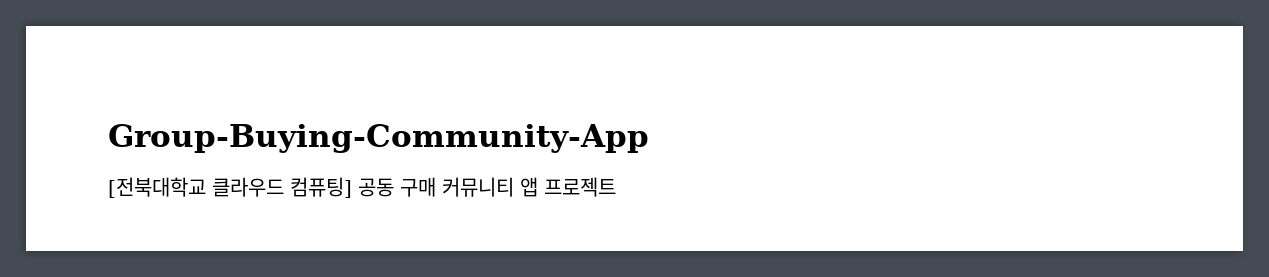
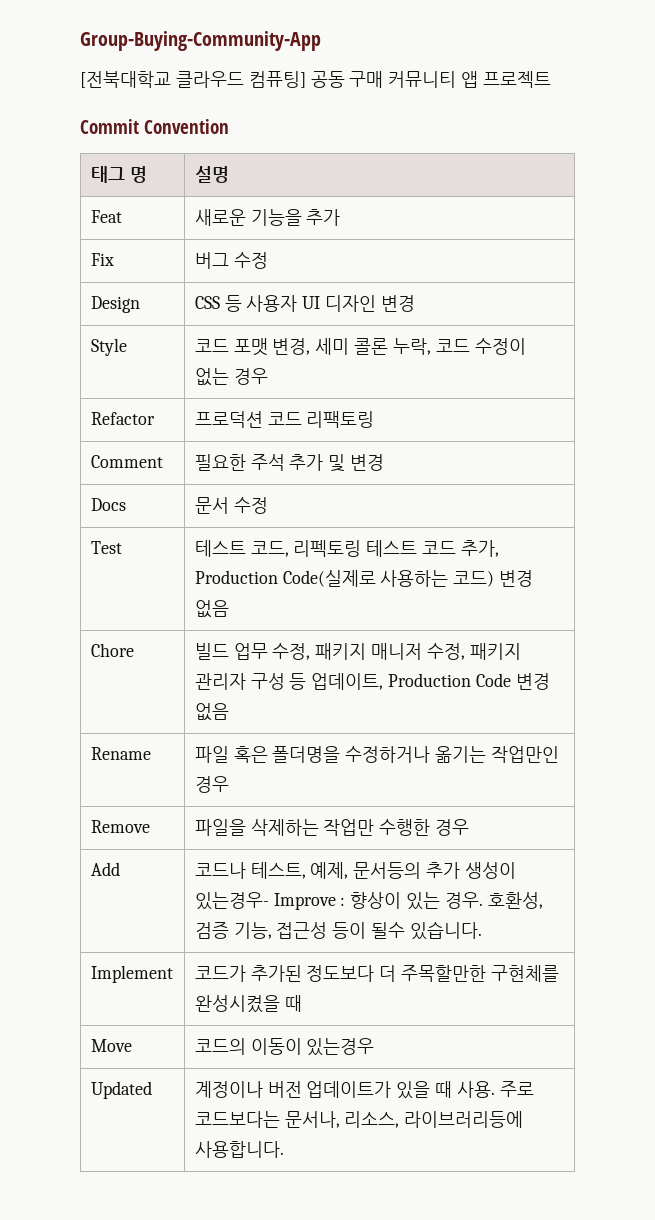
(616, 187) none -> [80,119,230,134] [90,166,147,183] [194,166,229,183] [90,210,122,223] [194,209,341,226] [90,253,114,266] [194,252,268,269] [90,296,140,313] [194,295,416,312] [90,338,127,356] [194,338,526,356] [194,368,268,386] [90,412,155,425] [194,411,375,428] [90,455,163,468] [194,454,385,472] [90,498,126,511] [194,497,268,514] [90,541,122,554] [194,540,500,557] [194,570,534,587] [194,600,229,618] [90,643,134,657] [194,643,521,660] [194,673,550,690] [194,703,229,721] [90,747,151,760] [194,746,560,763] [194,776,229,793] [90,820,150,833] [194,819,470,836] [90,862,120,876] [194,862,517,879] [194,892,543,910] [194,921,483,940] [90,965,173,983] [194,965,560,982] [194,995,302,1013] [90,1039,132,1052] [194,1038,375,1056] [90,1081,152,1099] [194,1081,534,1099] [194,1111,524,1128] [194,1141,284,1158] // Commit Convention // 태그 명 | 설명 // Feat | 새로운 기능을 추가 // Fix | 버그 수정 // Design | CSS 등 사용자 UI 디자인 변경 // Style | 코드 포맷 변경, 세미 콜론 누락, 코드 수정이 없는 경우 // Refactor | 프로덕션 코드 리팩토링 // Comment | 필요한 주석 추가 및 변경 // Docs | 문서 수정 // Test | 테스트 코드, 리펙토링 테스트 코드 추가, Production Code(실제로 사용하는 코드) 변경 없음 // Chore | 빌드 업무 수정, 패키지 매니저 수정, 패키지 관리자 구성 등 업데이트, Production Code 변경 없음 // Rename | 파일 혹은 폴더명을 수정하거나 옮기는 작업만인 경우 // Remove | 파일을 삭제하는 작업만 수행한 경우 // Add | 코드나 테스트, 예제, 문서등의 추가 생성이 있는경우- Improve : 향상이 있는 경우. 호환성, 검증 기능, 접근성 등이 될수 있습니다. // Implement | 코드가 추가된 정도보다 더 주목할만한 구현체를 완성시켰을 때 // Move | 코드의 이동이 있는경우 // Updated | 계정이나 버전 업데이트가 있을 때 사용. 주로 코드보다는 문서나, 리소스, 라이브러리등에 사용합니다.

